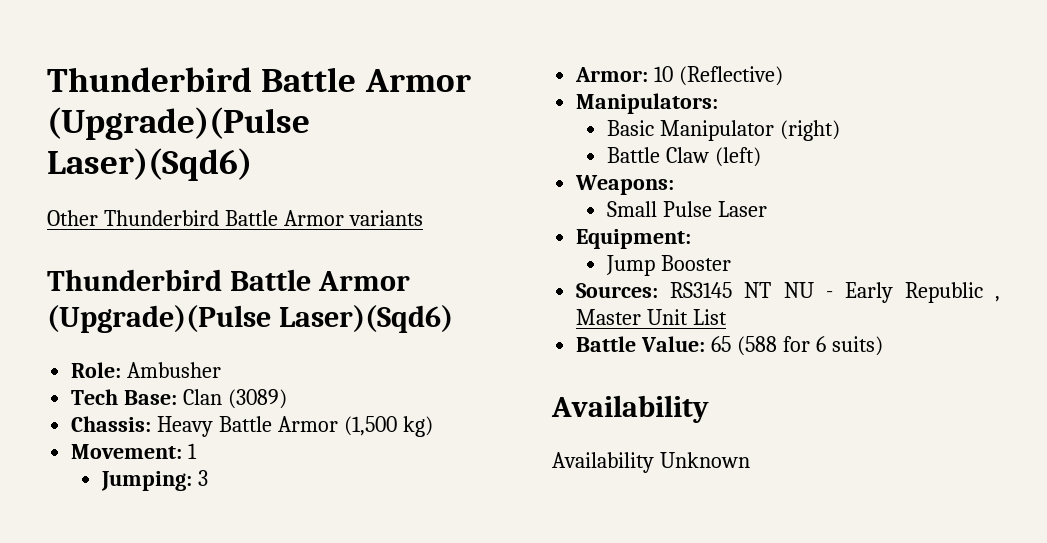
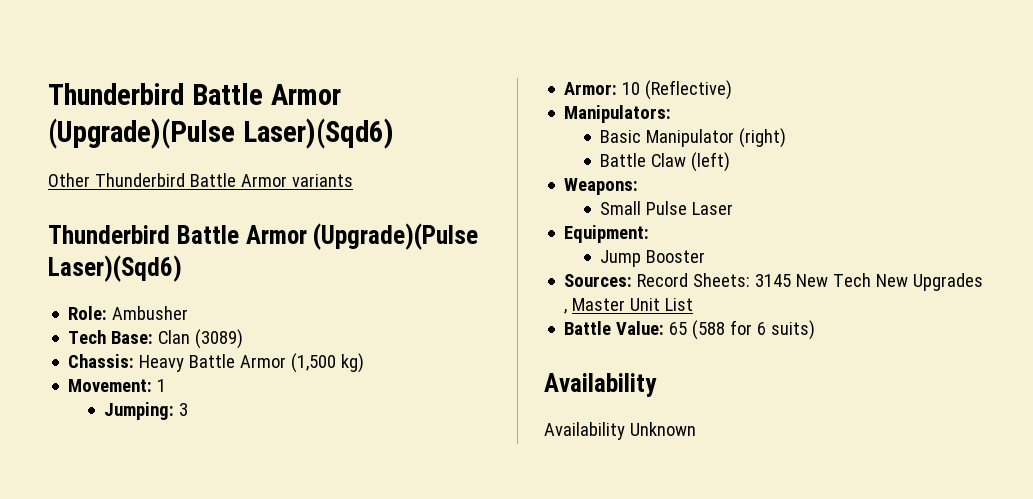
[670,282,983,303] RS3145 NT NU - Early Republic -> [637,273,984,291] Record Sheets: 3145 New Tech New Upgrades

